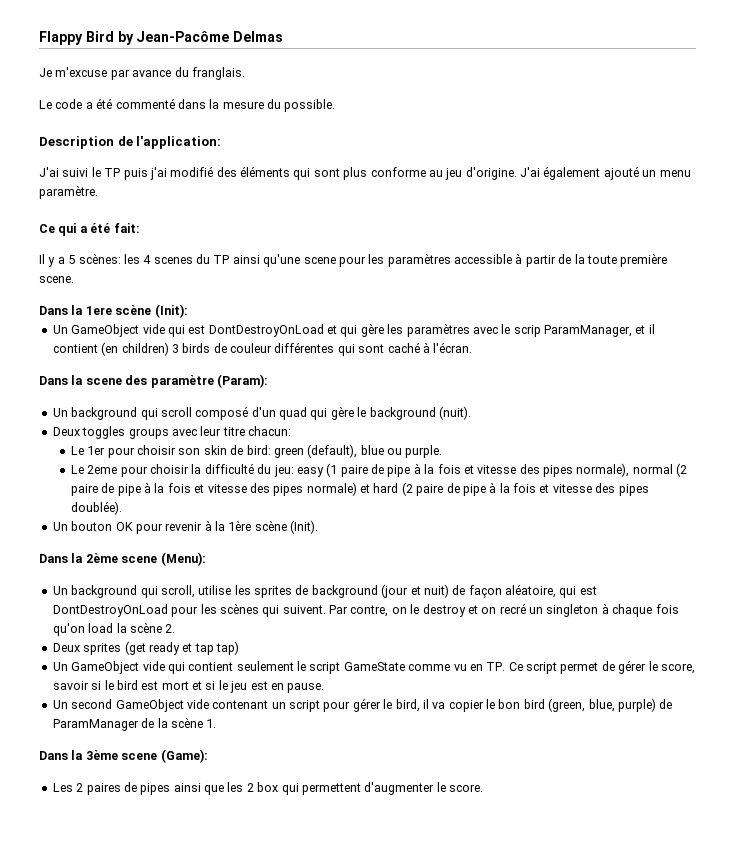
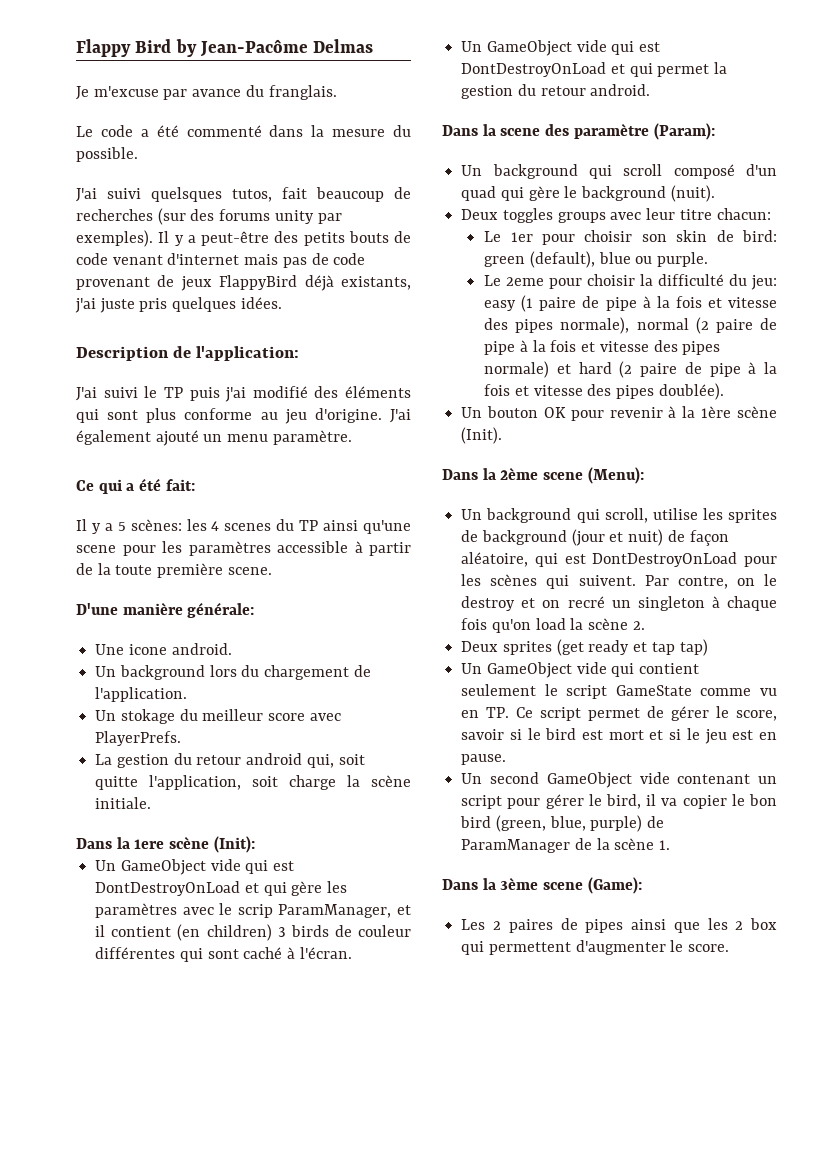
(336, 105) none -> [76,187,411,202] [76,208,342,225] [76,230,411,247] [76,253,366,268] [76,275,411,291] [75,297,282,313] // J'ai suivi quelsques tutos, fait beaucoup de recherches (sur des forums unity par exemples). Il y a peut-être des petits bouts de code venant d'internet mais pas de code provenant de jeux FlappyBird déjà existants, j'ai juste pris quelques idées.
(74, 279) none -> [76,602,255,618] [95,643,232,655] [95,665,371,680] [95,687,188,702] [95,709,341,724] [95,731,182,746] [95,753,365,768] [95,775,411,790] [95,797,152,809] // D'une manière générale: // Une icone android. // Un background lors du chargement de l'application. // Un stokage du meilleur score avec PlayerPrefs. // La gestion du retour android qui, soit quitte l'application, soit charge la scène initiale.
(473, 347) none -> [461,40,661,56] [461,62,728,77] [461,84,651,99] // Un GameObject vide qui est DontDestroyOnLoad et qui permet la gestion du retour android.

